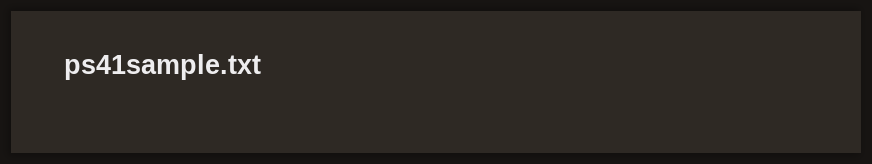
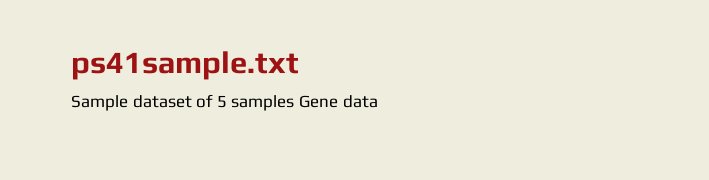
(261, 67) none -> [71,94,378,111] // Sample dataset of 5 samples Gene data

